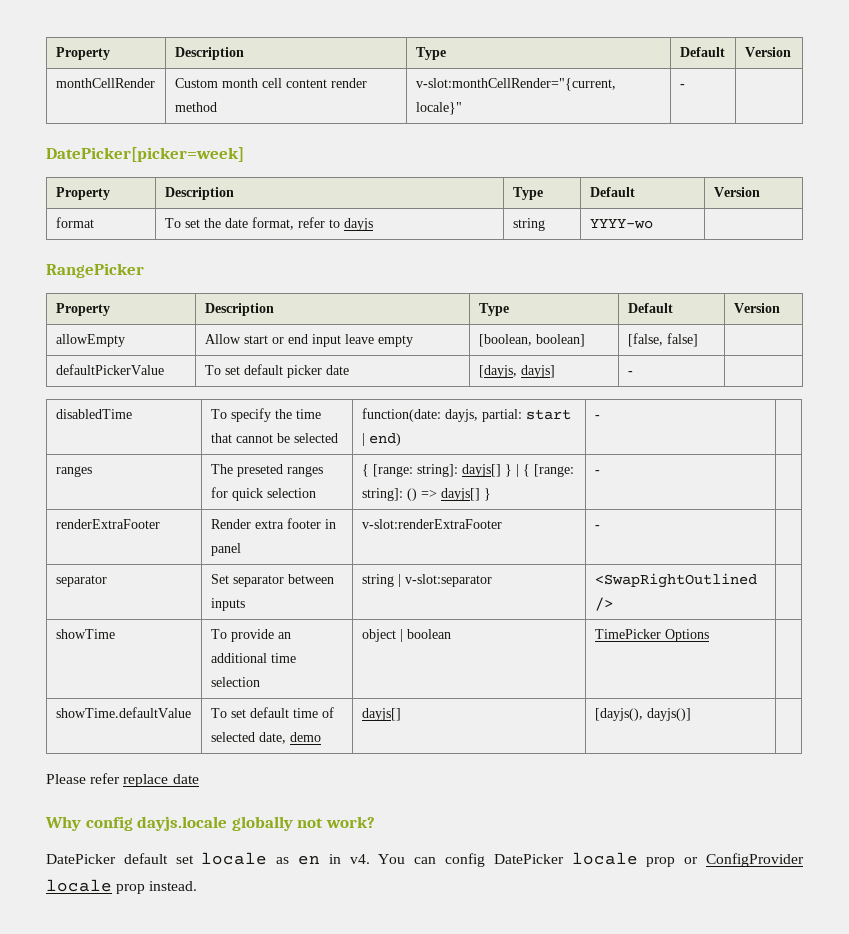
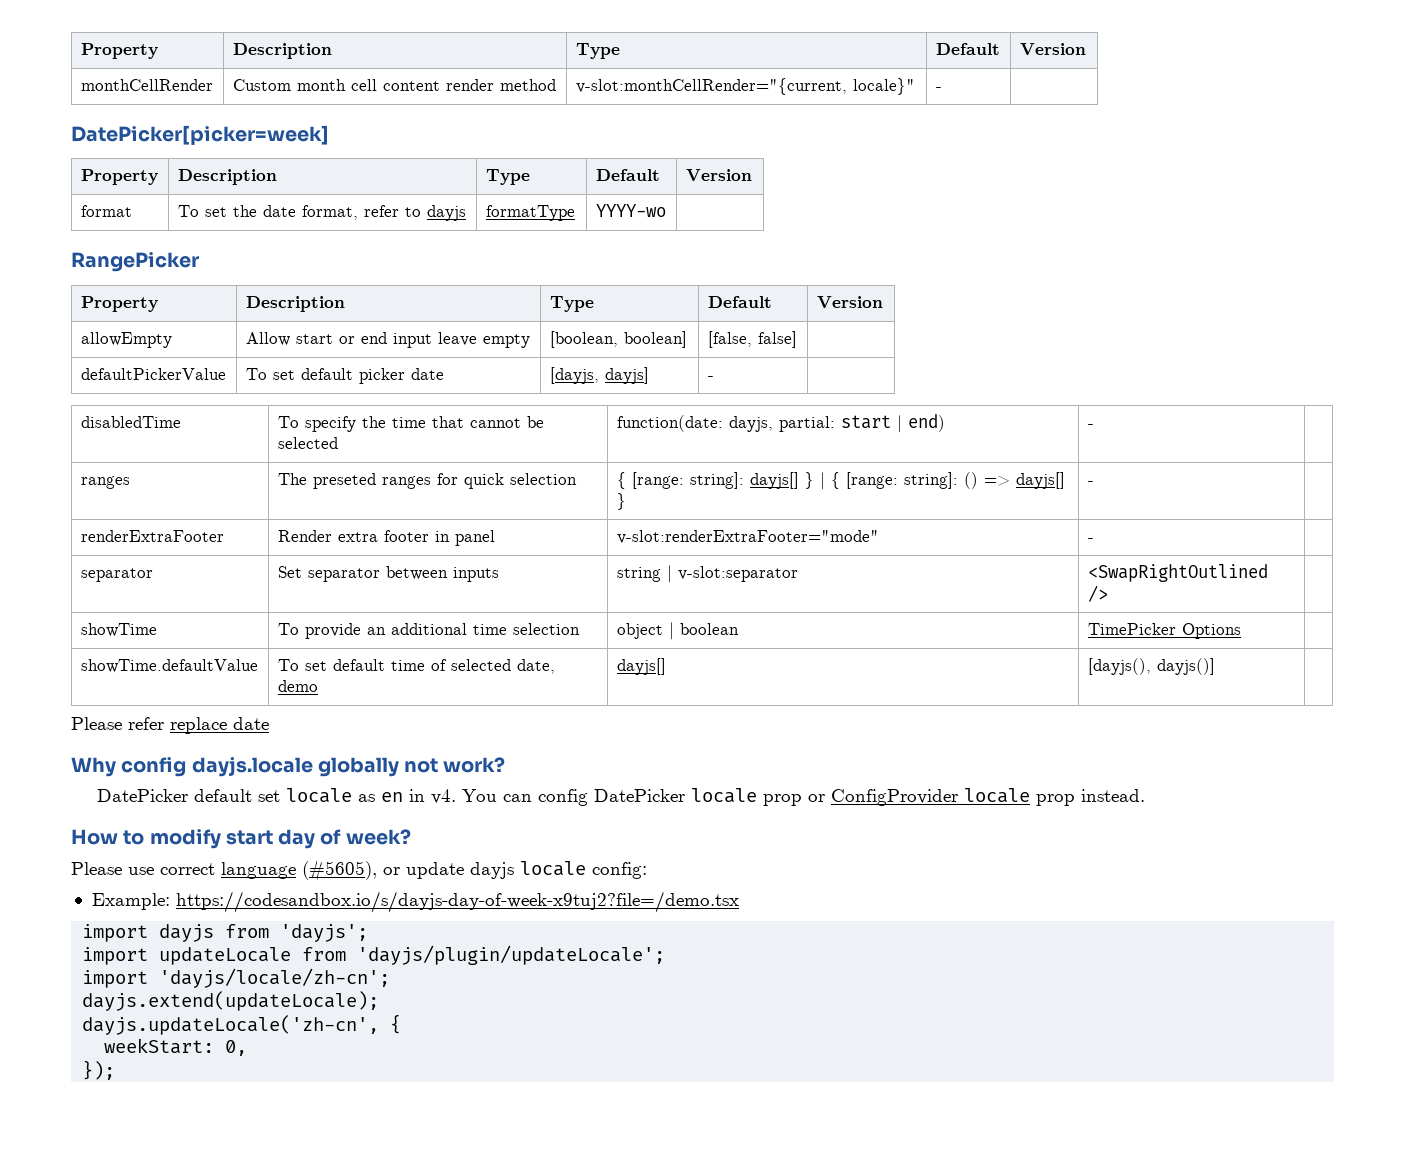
[512,218,545,231] string -> [485,205,575,221] formatType
[361,519,502,529] v-slot:renderExtraFooter -> [616,530,879,544] v-slot:renderExtraFooter="mode"
(198, 886) none -> [71,829,411,849] [71,860,647,881] [91,891,739,913] [82,924,369,942] [82,945,666,965] [82,968,391,988] [82,991,380,1011] [82,1014,402,1035] [104,1038,248,1056] [82,1060,116,1080] // How to modify start day of week? // Please use correct language (#5605), or update dayjs locale config: // Example: https://codesandbox.io/s/dayjs-day-of-week-x9tuj2?file=/demo.tsx // import dayjs from 'dayjs'; // import updateLocale from 'dayjs/plugin/updateLocale'; // import 'dayjs/locale/zh-cn'; // dayjs.extend(updateLocale); // dayjs.updateLocale('zh-cn', { // weekStart: 0, // });

